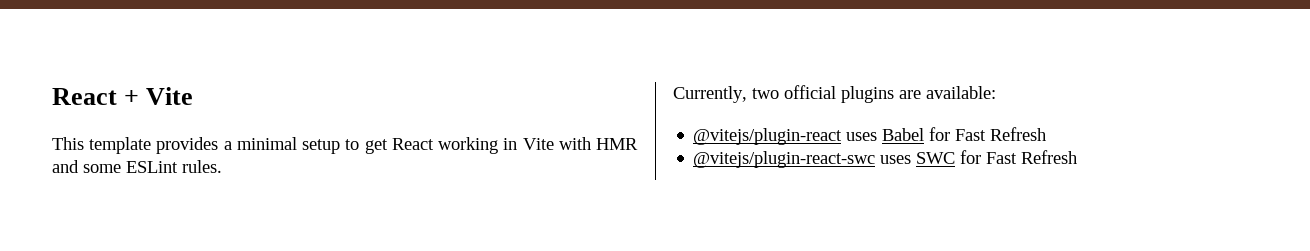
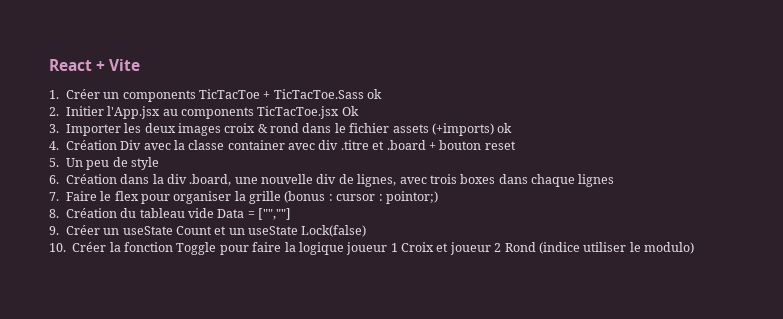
[52,137,638,154] [52,160,222,173] [673,85,996,103] [693,127,1047,145] [693,150,1078,168] This template provides a minimal setup to get React working in Vite with HMR and some ESLint rules. // Currently, two official plugins are available: // @vitejs/plugin-react uses Babel for Fast Refresh // @vitejs/plugin-react-swc uses SWC for Fast Refresh -> [49,89,383,102] [49,106,359,119] [49,123,513,136] [49,140,516,150] [49,157,159,170] [49,174,615,187] [49,191,438,204] [49,208,292,220] [49,225,367,237] [49,242,694,255] 1. Créer un components TicTacToe + TicTacToe.Sass ok // 2. Initier l'App.jsx au components TicTacToe.jsx Ok // 3. Importer les deux images croix & rond dans le fichier assets (+imports) ok // 4. Création Div avec la classe container avec div .titre et .board + bouton reset // 5. Un peu de style // 6. Création dans la div .board, une nouvelle div de lignes, avec trois boxes dans chaque lignes // 7. Faire le flex pour organiser la grille (bonus : cursor : pointor;) // 8. Création du tableau vide Data = ["",""] // 9. Créer un useState Count et un useState Lock(false) // 10. Créer la fonction Toggle pour faire la logique joueur 1 Croix et joueur 2 Rond (indice utiliser le modulo)

